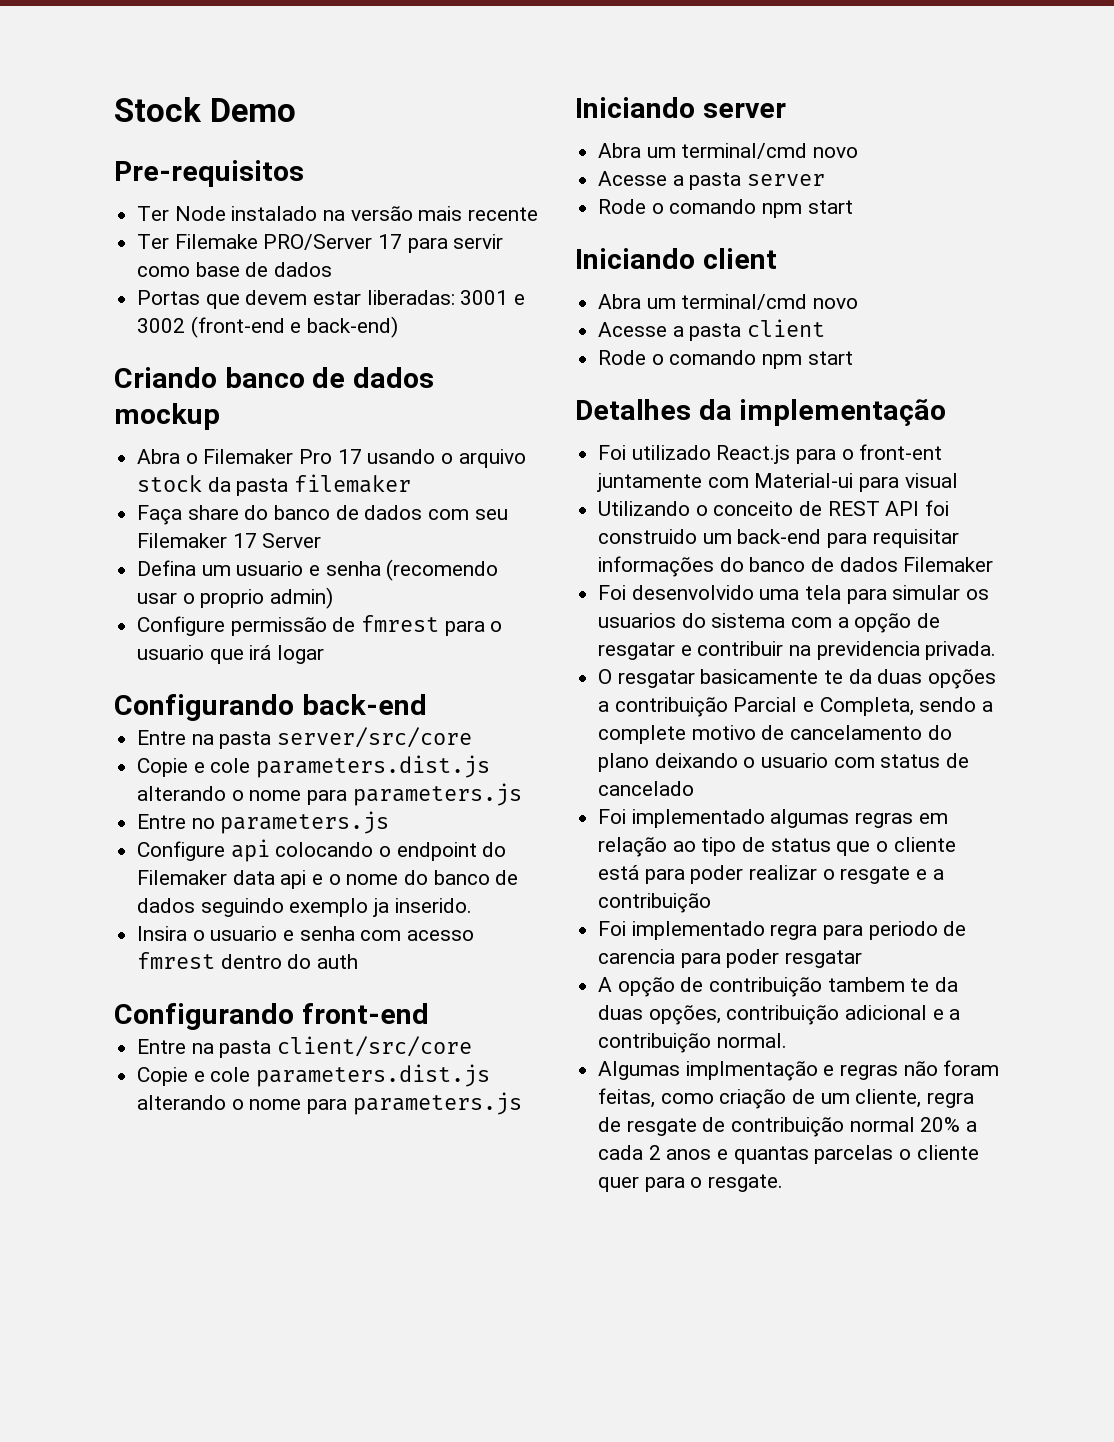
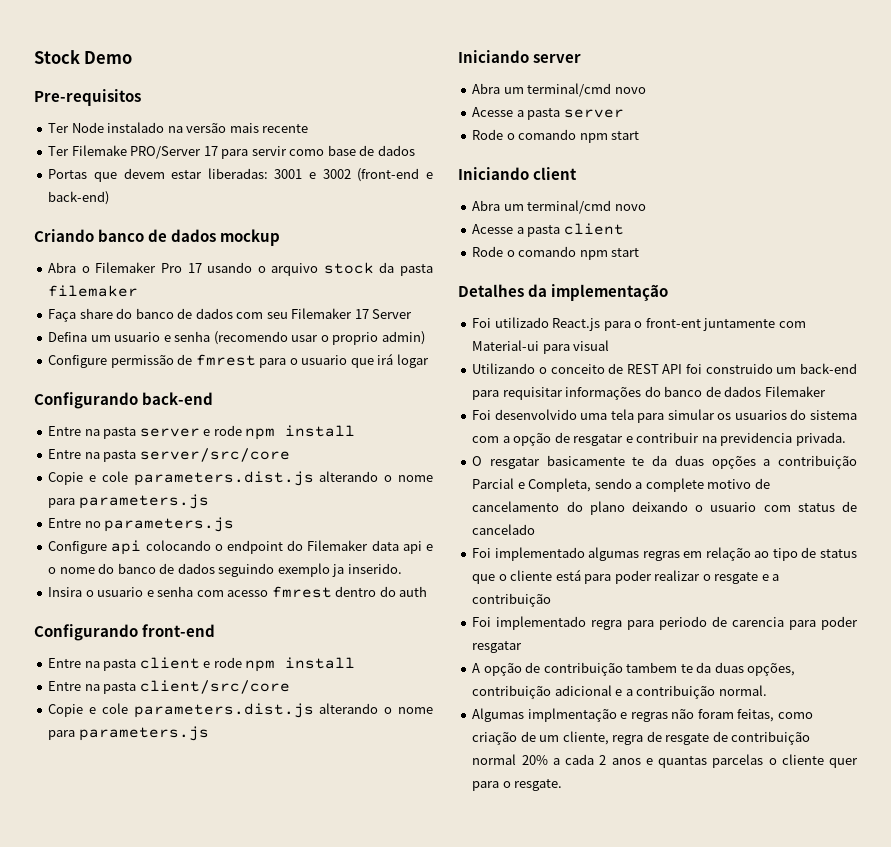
(427, 704) none -> [48,425,356,440] // Entre na pasta server e rode npm install
(429, 1013) none -> [48,657,356,672] // Entre na pasta client e rode npm install

